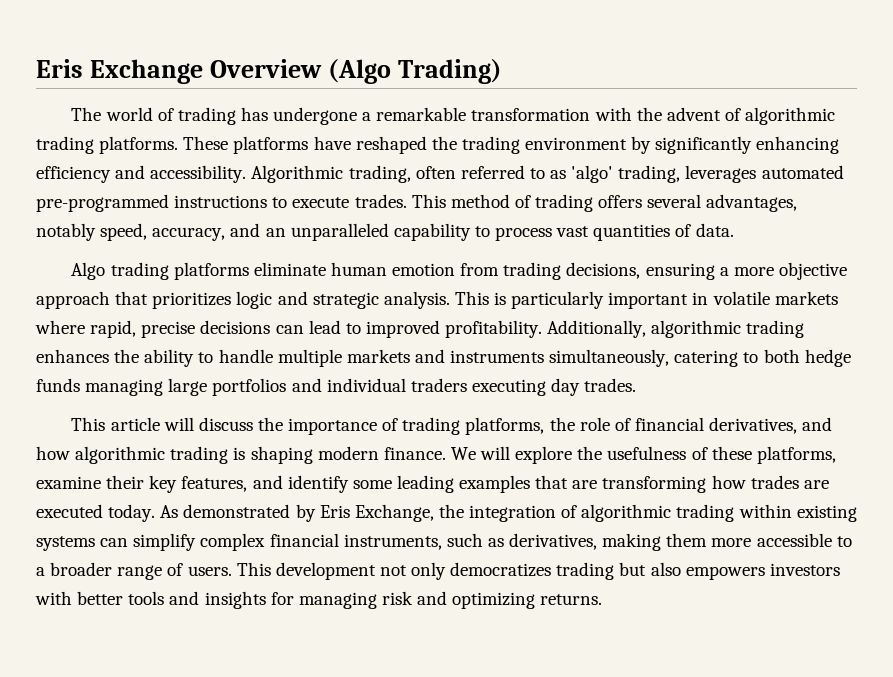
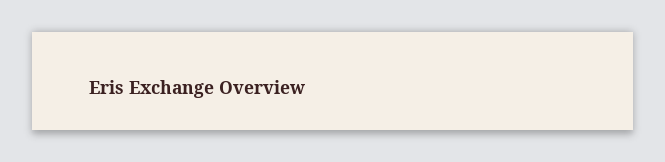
[328,59,503,84] [71,107,836,125] [36,136,840,154] [36,165,844,183] [36,194,798,212] [36,223,734,241] [71,262,847,280] [36,291,838,309] [35,320,805,338] [36,349,851,367] [36,378,637,396] [71,417,833,435] [36,446,836,464] [36,475,829,493] [36,504,857,522] [36,533,852,551] [36,562,840,580] [35,591,603,609] (Algo Trading) // The world of trading has undergone a remarkable transformation with the advent of algorithmic trading platforms. These platforms have reshaped the trading environment by significantly enhancing efficiency and accessibility. Algorithmic trading, often referred to as 'algo' trading, leverages automated pre-programmed instructions to execute trades. This method of trading offers several advantages, notably speed, accuracy, and an unparalleled capability to process vast quantities of data. // Algo trading platforms eliminate human emotion from trading decisions, ensuring a more objective approach that prioritizes logic and strategic analysis. This is particularly important in volatile markets where rapid, precise decisions can lead to improved profitability. Additionally, algorithmic trading enhances the ability to handle multiple markets and instruments simultaneously, catering to both hedge funds managing large portfolios and individual traders executing day trades. // This article will discuss the importance of trading platforms, the role of financial derivatives, and how algorithmic trading is shaping modern finance. We will explore the usefulness of these platforms, examine their key features, and identify some leading examples that are transforming how trades are executed today. As demonstrated by Eris Exchange, the integration of algorithmic trading within existing systems can simplify complex financial instruments, such as derivatives, making them more accessible to a broader range of users. This development not only democratizes trading but also empowers investors with better tools and insights for managing risk and optimizing returns. -> (305, 87) none

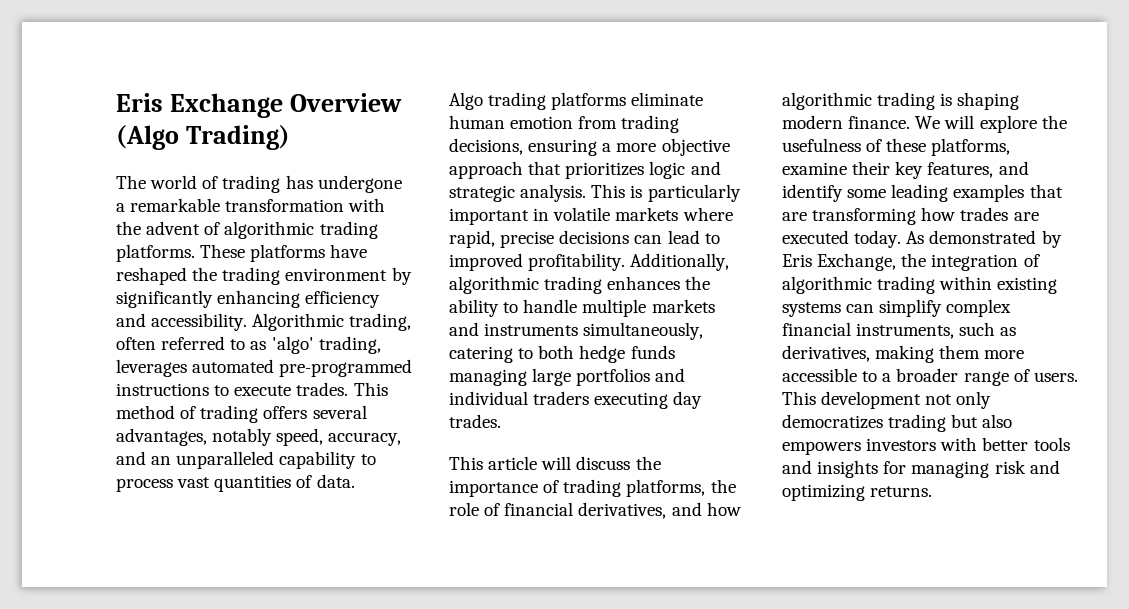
(305, 87) none -> [116,125,291,150] [116,175,402,193] [116,198,386,212] [116,221,378,239] [116,244,368,262] [116,267,412,285] [116,290,381,308] [116,313,412,331] [116,336,381,354] [116,359,413,377] [116,382,388,396] [116,405,367,423] [116,428,402,446] [116,451,376,469] [116,474,355,492] [449,92,704,110] [449,115,680,133] [449,138,730,156] [449,161,721,179] [449,184,741,202] [449,207,733,225] [449,230,720,248] [449,253,730,271] [449,276,711,294] [449,299,715,317] [449,322,704,340] [449,345,675,363] [449,368,686,386] [449,391,703,409] [449,414,501,428] [449,456,661,470] [449,479,736,497] [449,502,741,519] [782,92,1020,110] [782,115,1067,133] [782,138,1011,156] [782,161,1029,179] [782,184,1063,202] [782,207,1039,225] [782,230,1062,248] [782,253,1040,271] [782,276,1058,294] [782,299,1012,317] [782,322,1017,339] [782,345,1025,363] [782,368,1078,386] [782,391,992,409] [782,414,1013,432] [782,437,1070,455] [782,460,1060,478] [782,484,933,501] (Algo Trading) // The world of trading has undergone a remarkable transformation with the advent of algorithmic trading platforms. These platforms have reshaped the trading environment by significantly enhancing efficiency and accessibility. Algorithmic trading, often referred to as 'algo' trading, leverages automated pre-programmed instructions to execute trades. This method of trading offers several advantages, notably speed, accuracy, and an unparalleled capability to process vast quantities of data. // Algo trading platforms eliminate human emotion from trading decisions, ensuring a more objective approach that prioritizes logic and strategic analysis. This is particularly important in volatile markets where rapid, precise decisions can lead to improved profitability. Additionally, algorithmic trading enhances the ability to handle multiple markets and instruments simultaneously, catering to both hedge funds managing large portfolios and individual traders executing day trades. // This article will discuss the importance of trading platforms, the role of financial derivatives, and how algorithmic trading is shaping modern finance. We will explore the usefulness of these platforms, examine their key features, and identify some leading examples that are transforming how trades are executed today. As demonstrated by Eris Exchange, the integration of algorithmic trading within existing systems can simplify complex financial instruments, such as derivatives, making them more accessible to a broader range of users. This development not only democratizes trading but also empowers investors with better tools and insights for managing risk and optimizing returns.

